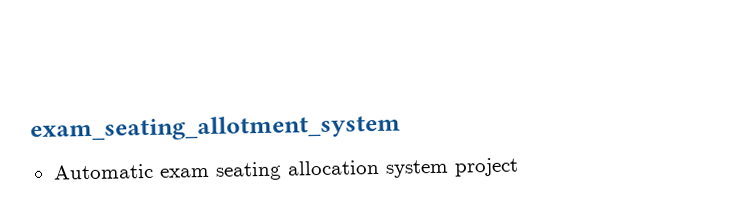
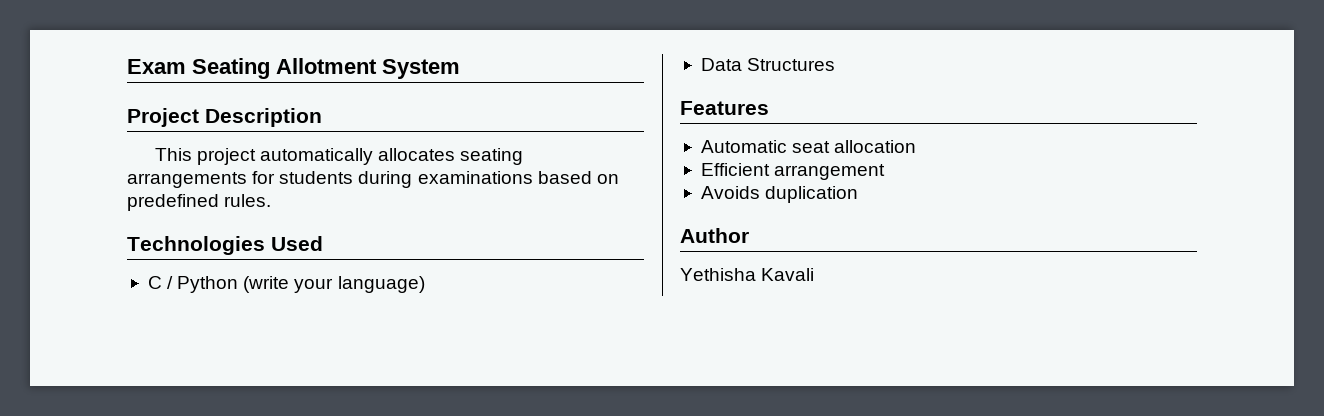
[30,113,401,143] exam_seating_allotment_system -> [127,58,460,79] [127,108,322,127] [154,148,524,165] [127,171,619,188] [127,194,272,211] [127,236,323,255] [147,276,425,293] [700,58,836,71] [680,101,769,115] Exam Seating Allotment System // Project Description // This project automatically allocates seating arrangements for students during examinations based on predefined rules. // Technologies Used // C / Python (write your language) // Data Structures // Features
[158,161,282,181] exam seating -> [792,141,831,153] seat
[384,157,519,178] system project -> [700,163,886,180] [700,186,859,203] [680,228,749,243] [680,268,815,281] // Efficient arrangement // Avoids duplication // Author // Yethisha Kavali

